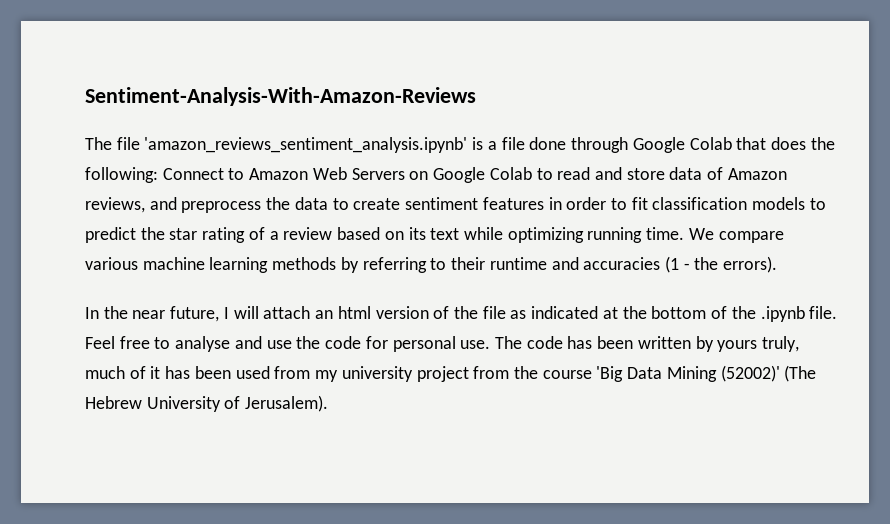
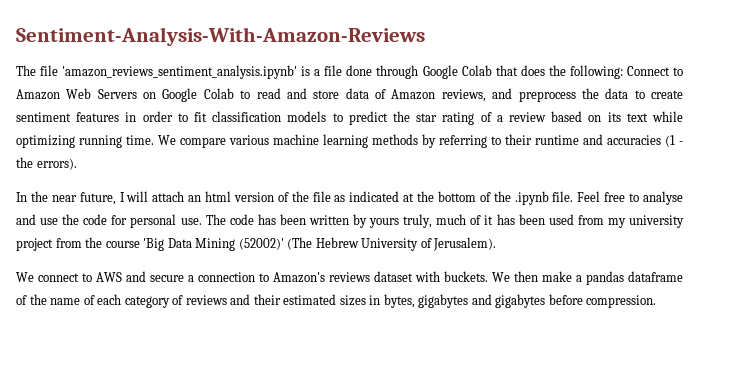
(329, 403) none -> [16,271,683,285] [16,294,657,308] // We connect to AWS and secure a connection to Amazon's reviews dataset with buckets. We then make a pandas dataframe of the name of each category of reviews and their estimated sizes in bytes, gigabytes and gigabytes before compression.

